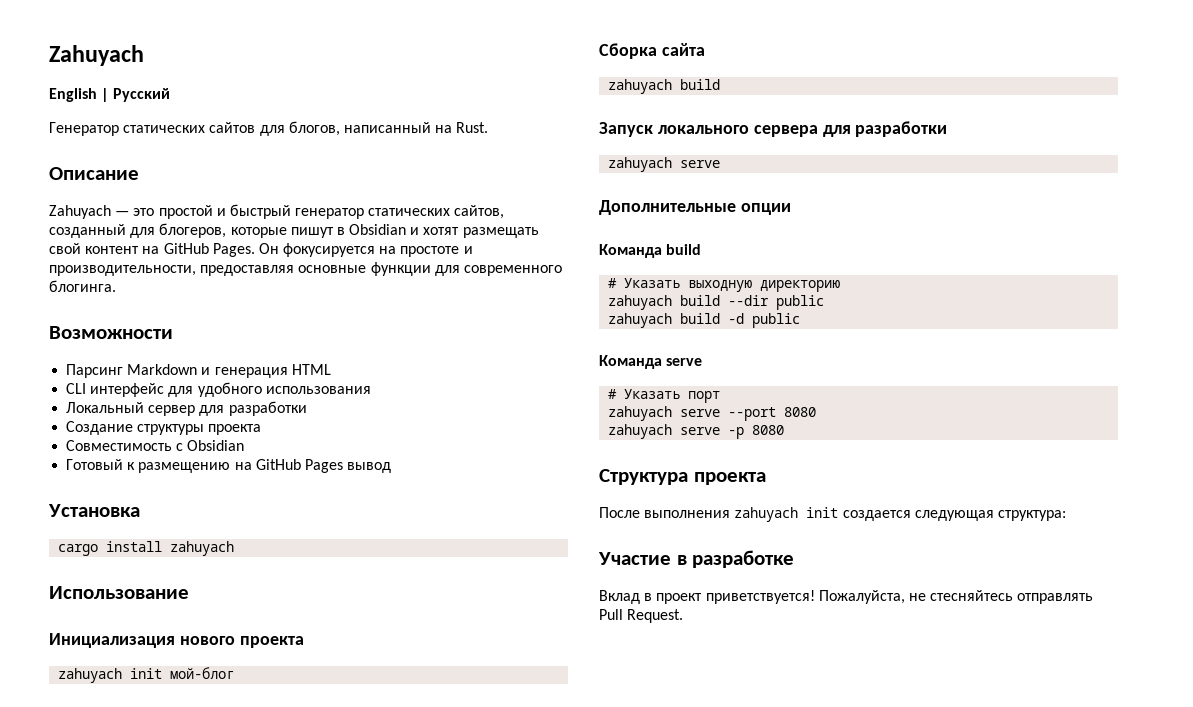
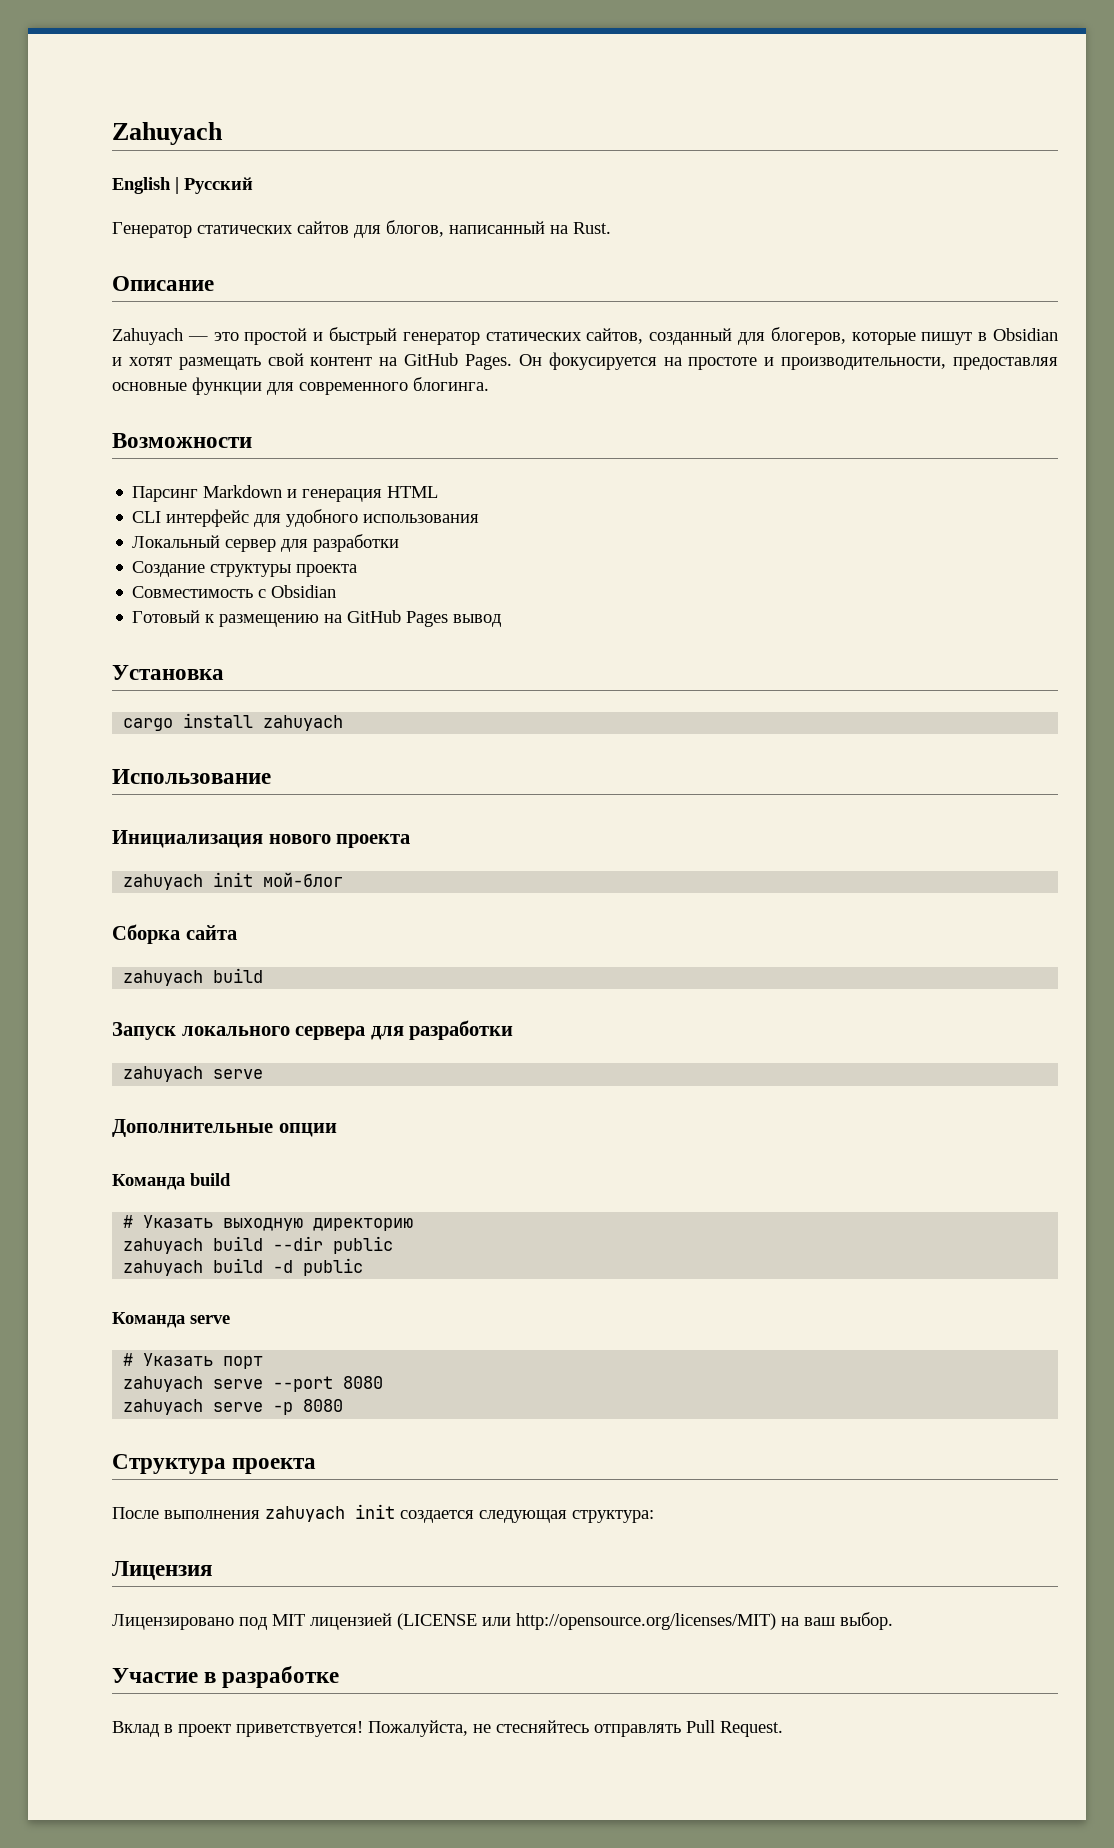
(1066, 515) none -> [112,1561,212,1580] [112,1612,893,1630] // Лицензия // Лицензировано под MIT лицензией (LICENSE или http://opensource.org/licenses/MIT) на ваш выбор.

